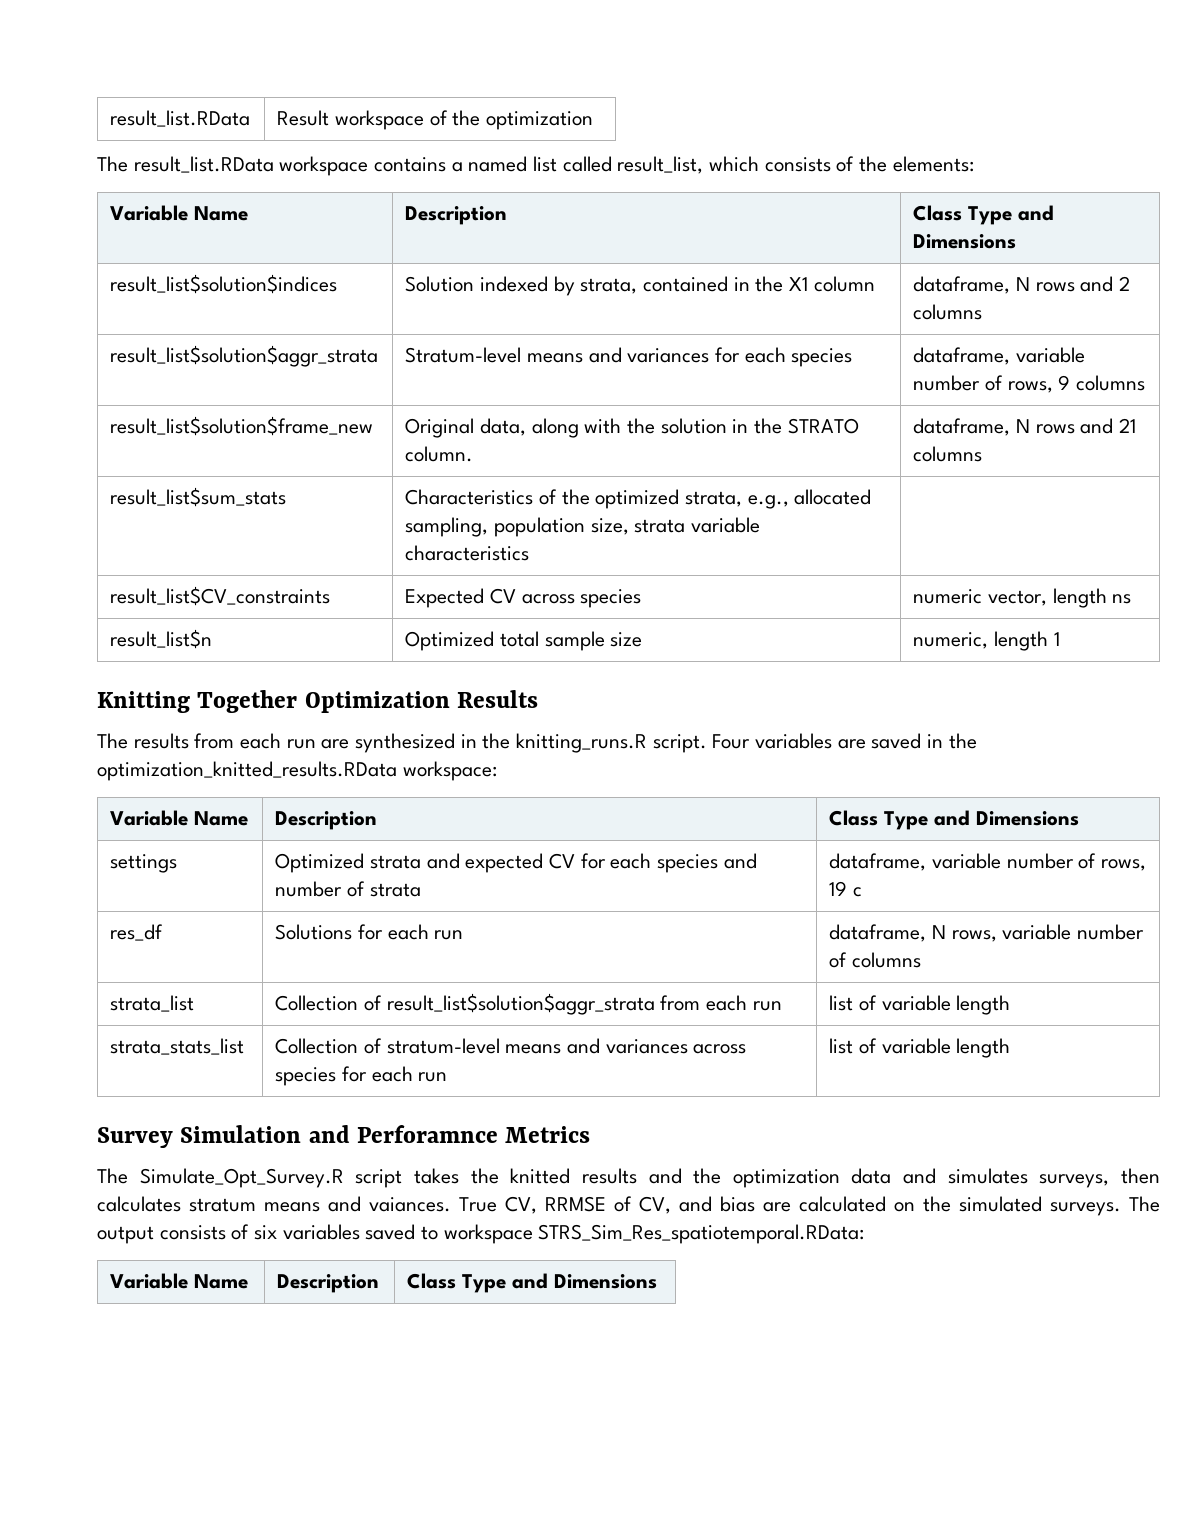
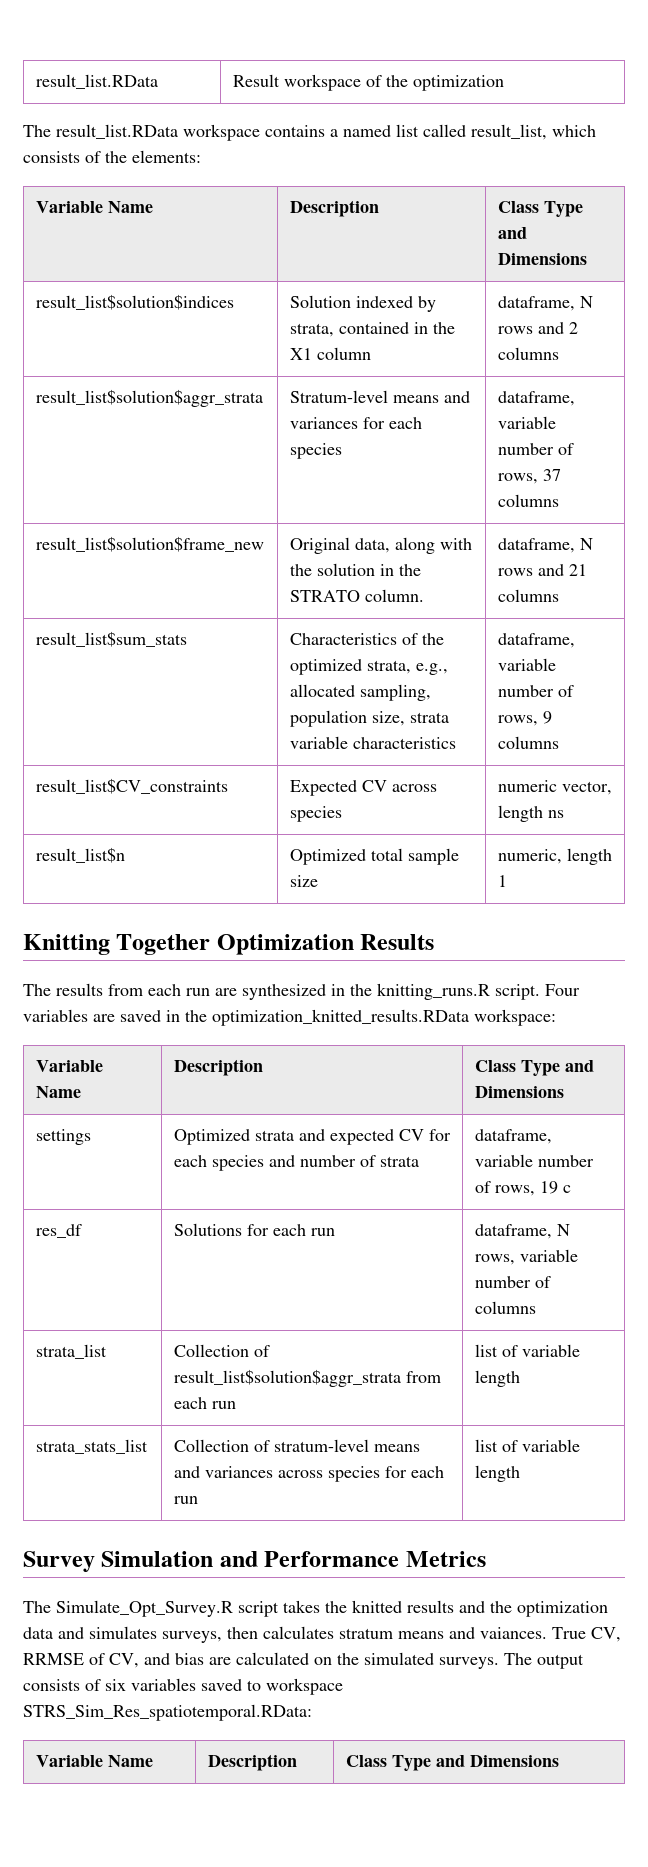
[1058,375,1071,390] 9 -> [542,469,561,481] 37
(530, 553) none -> [497,633,575,648] [497,658,556,671] [497,685,574,697] [497,711,552,726] [497,736,559,749] dataframe, variable number of rows, 9 columns
[356,1125,498,1143] Perforamnce -> [264,1551,400,1567] Performance

